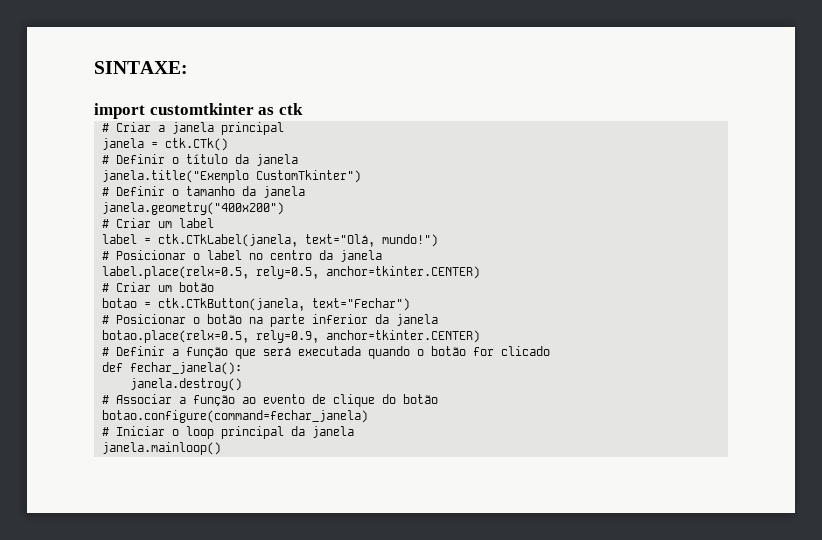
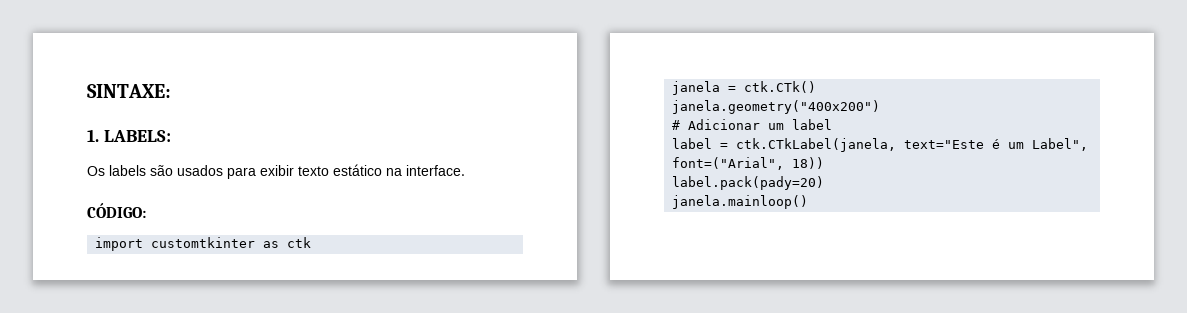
[94,103,303,119] [101,122,284,135] [101,138,228,151] [101,154,298,166] [101,170,361,183] [101,186,305,198] import customtkinter as ctk // # Criar a janela principal // janela = ctk.CTk() // # Definir o título da janela // janela.title("Exemplo CustomTkinter") // # Definir o tamanho da janela -> [87,129,171,142] [87,164,465,179] [87,203,146,218] [95,237,312,251] [672,81,817,95] 1. LABELS: // Os labels são usados para exibir texto estático na interface. // CÓDIGO: // import customtkinter as ctk // janela = ctk.CTk()
[115,218,151,228] Criar -> [688,119,761,130] Adicionar
[304,234,438,247] [101,250,382,262] [101,266,480,279] [101,282,214,292] [101,298,410,311] [101,314,438,327] [101,330,480,343] [101,346,550,359] [101,362,242,375] [129,378,242,391] [101,394,438,407] [101,410,368,423] [101,426,354,439] text="Olá, mundo!") // # Posicionar o label no centro da janela // label.place(relx=0.5, rely=0.5, anchor=tkinter.CENTER) // # Criar um botão // botao = ctk.CTkButton(janela, text="Fechar") // # Posicionar o botão na parte inferior da janela // botao.place(relx=0.5, rely=0.9, anchor=tkinter.CENTER) // # Definir a função que será executada quando o botão for clicado // def fechar_janela(): // janela.destroy() // # Associar a função ao evento de clique do botão // botao.configure(command=fechar_janela) // # Iniciar o loop principal da janela -> [904,138,1089,151] [672,157,825,170] [672,176,825,190] text="Este é um Label", font=("Arial", 18)) // label.pack(pady=20)

